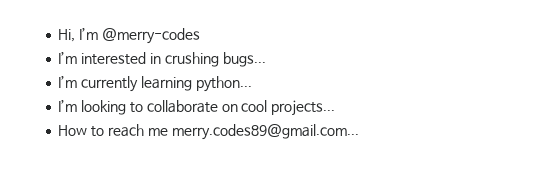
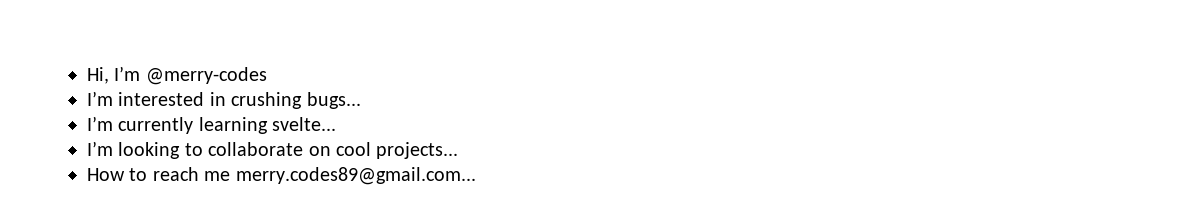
[195,76,252,92] python... -> [272,117,337,131] svelte...

